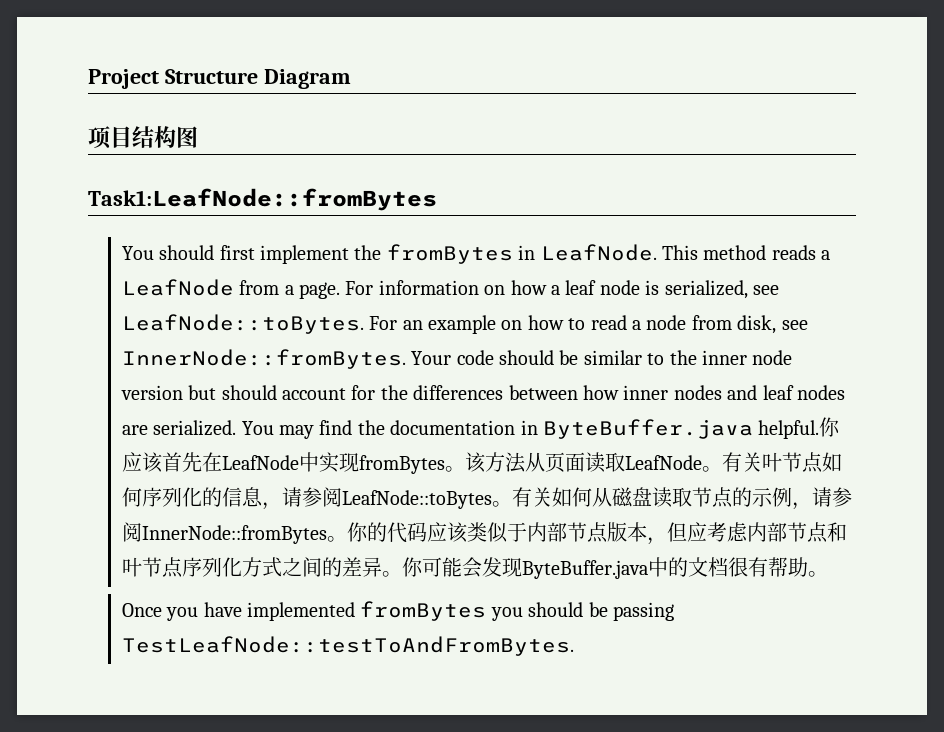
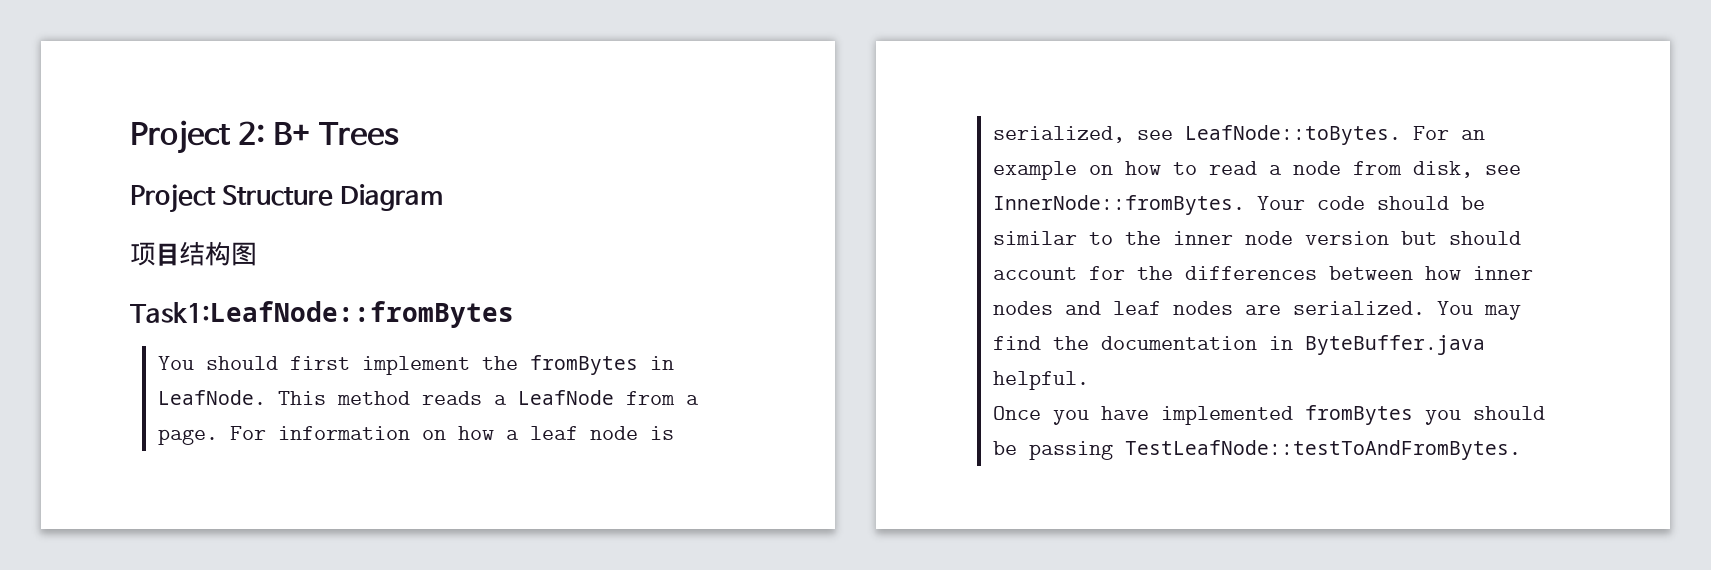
[88,69,159,89] Project -> [130,120,399,154] [130,184,216,213] Project 2: B+ Trees // Project
[819,417,841,437] [121,452,842,474] [121,487,852,510] [121,522,847,545] [121,557,828,579] 你应该首先在LeafNode中实现fromBytes。该方法从页面读取LeafNode。有关叶节点如何序列化的信息，请参阅LeafNode::toBytes。有关如何从磁盘读取节点的示例，请参阅InnerNode::fromBytes。你的代码应该类似于内部节点版本，但应考虑内部节点和叶节点序列化方式之间的差异。你可能会发现ByteBuffer.java中的文档很有帮助。 -> (1090, 380) none

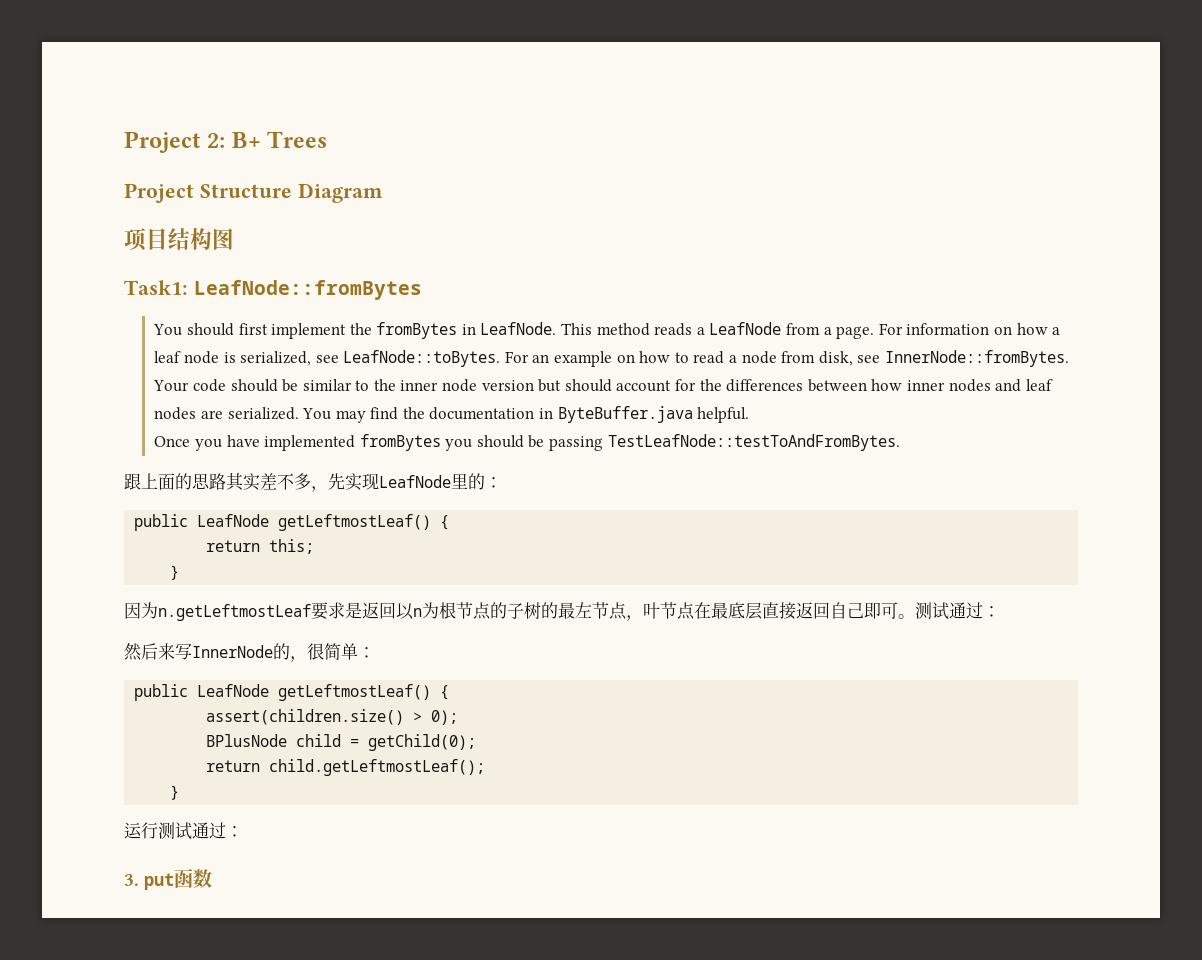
[130,301,514,328] Task1:LeafNode::fromBytes -> [124,280,422,300] Task1: LeafNode::fromBytes
(1522, 450) none -> [124,472,502,492] [134,514,450,531] [206,539,315,554] [170,565,180,580] [124,602,1000,621] [124,643,375,662] [134,684,450,701] [206,709,459,725] [206,734,477,751] [206,759,486,776] [170,785,180,800] [124,822,243,840] [124,868,213,890] // 跟上面的思路其实差不多，先实现LeafNode里的： // public LeafNode getLeftmostLeaf() { // return this; // } // 因为n.getLeftmostLeaf要求是返回以n为根节点的子树的最左节点，叶节点在最底层直接返回自己即可。测试通过： // 然后来写InnerNode的，很简单： // public LeafNode getLeftmostLeaf() { // assert(children.size() > 0); // BPlusNode child = getChild(0); // return child.getLeftmostLeaf(); // } // 运行测试通过： // 3. put函数

